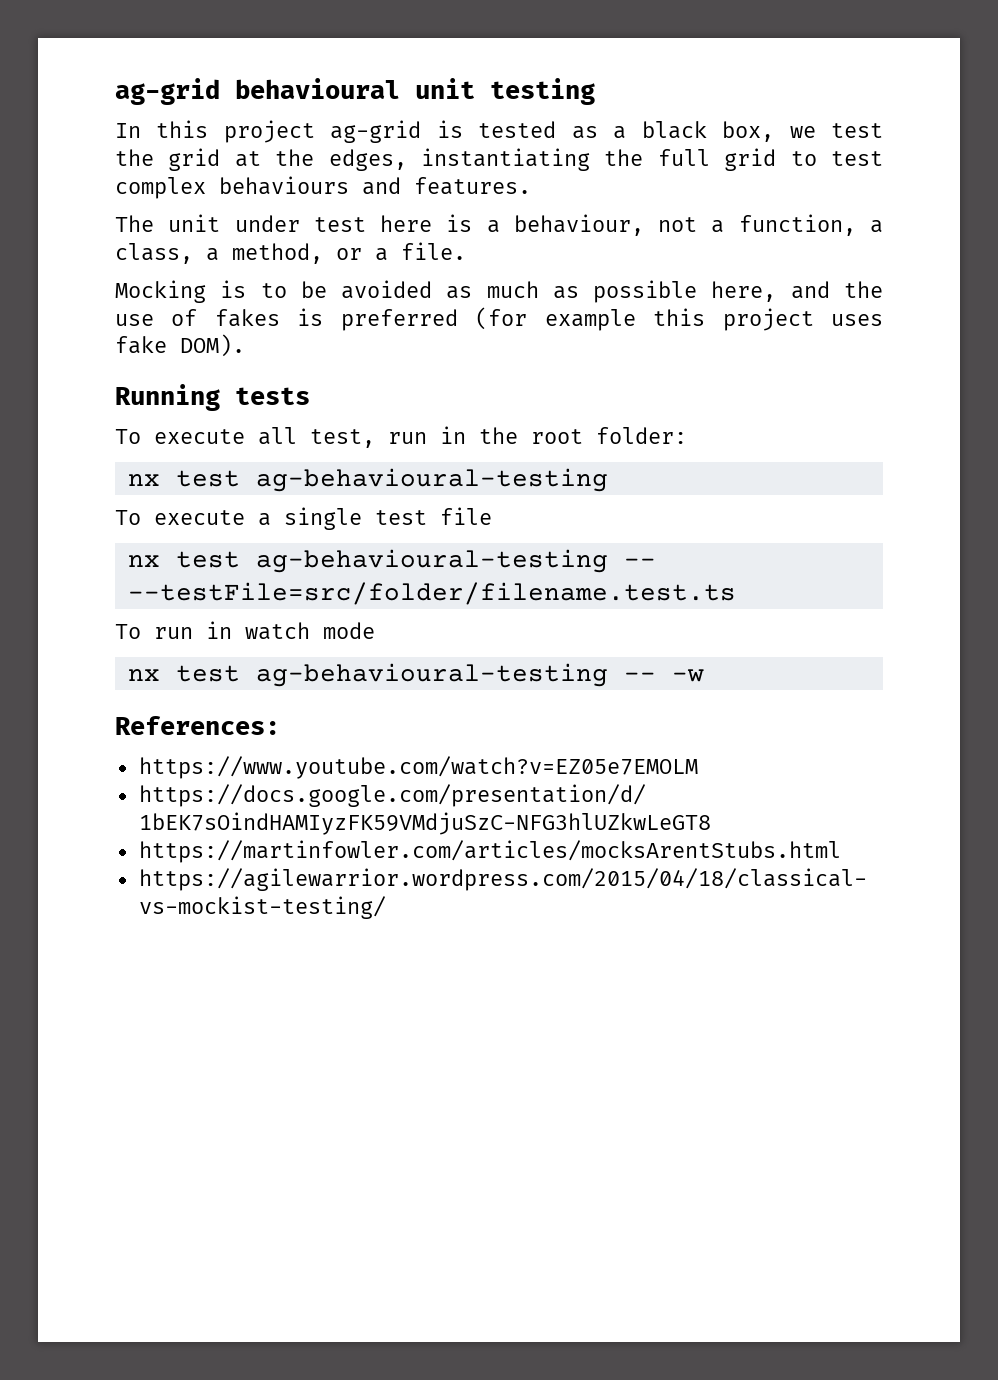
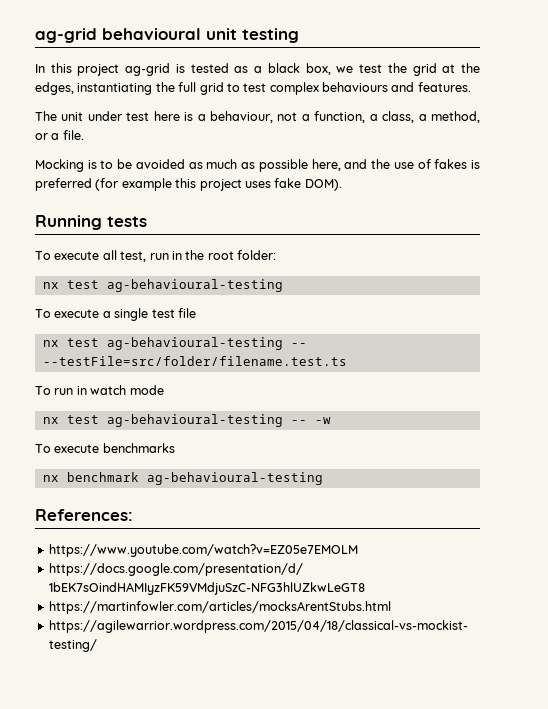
(704, 675) none -> [35,443,175,453] [42,472,323,485] // To execute benchmarks // nx benchmark ag-behavioural-testing

